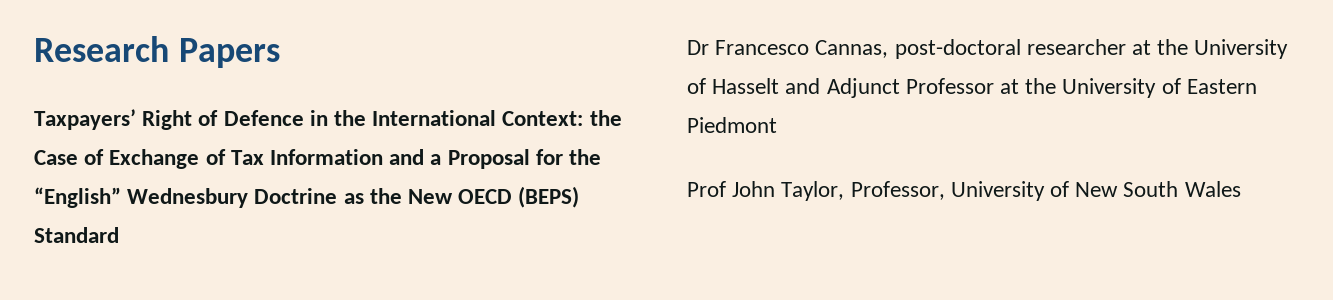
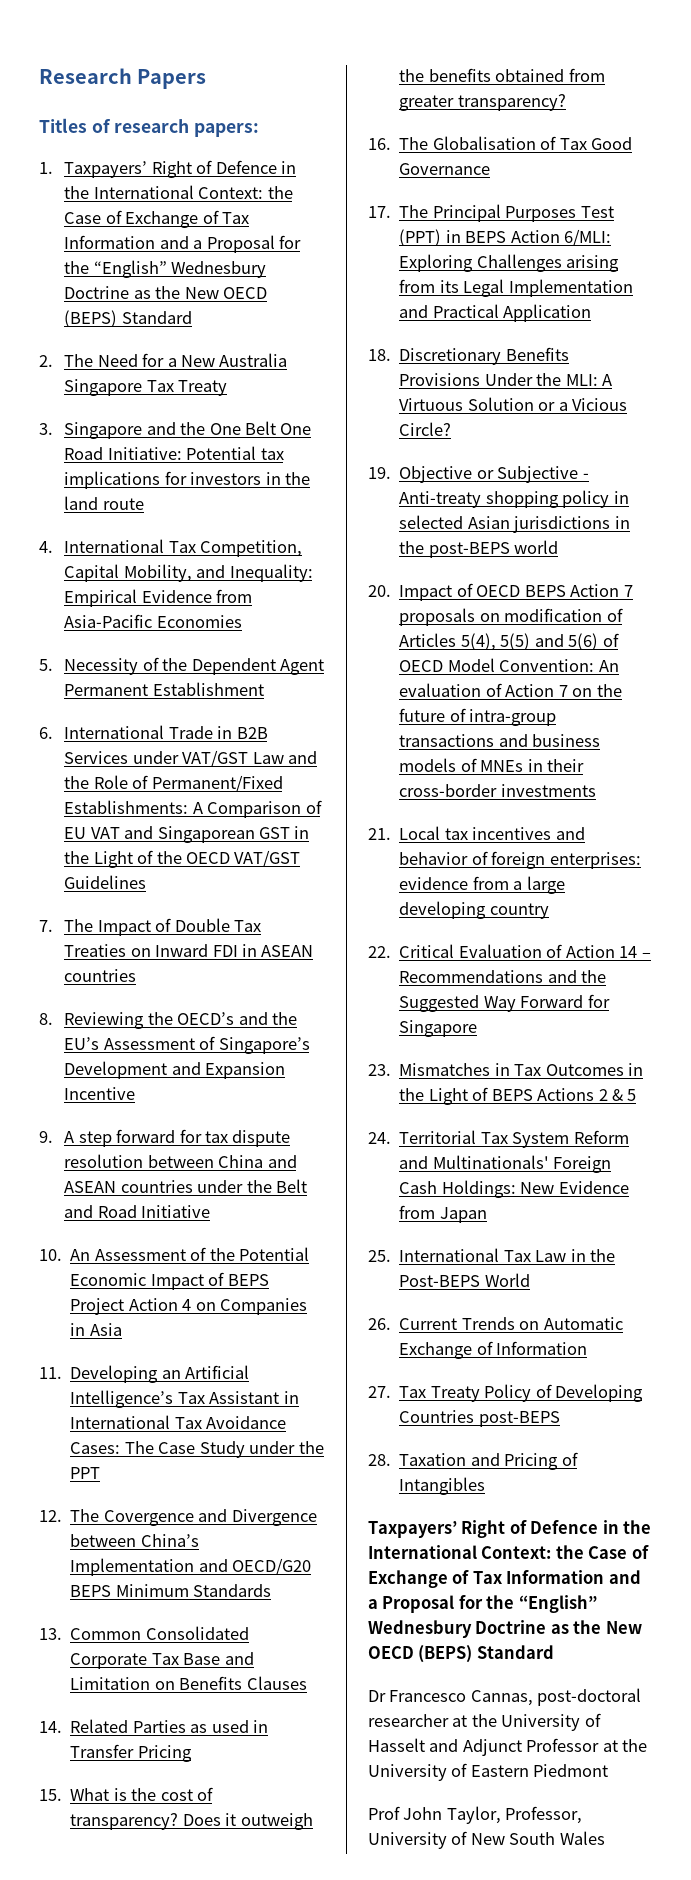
(280, 53) none -> [39,118,260,137] [39,160,296,178] [64,185,293,199] [64,210,249,228] [64,235,301,253] [64,260,267,278] [64,286,267,299] [64,310,192,327] [39,353,288,367] [64,379,228,396] [39,421,312,439] [64,446,284,460] [64,471,310,489] [64,496,144,510] [39,539,303,557] [64,564,313,582] [64,589,253,607] [64,614,242,628] [39,657,324,675] [64,682,264,696] [39,725,268,739] [64,750,317,767] [64,775,283,792] [64,800,322,818] [64,826,310,843] [64,850,301,868] [64,875,147,889] [39,918,261,936] [64,944,314,957] [64,969,137,982] [39,1012,297,1029] [64,1036,310,1054] [64,1061,286,1079] [64,1087,136,1100] [39,1129,291,1147] [64,1154,297,1168] [64,1179,307,1193] [64,1205,211,1218] [39,1247,310,1261] [70,1272,269,1290] [70,1298,308,1315] [70,1323,122,1336] [39,1365,250,1383] [70,1390,299,1408] [70,1415,287,1429] [70,1441,324,1458] [70,1467,101,1479] [39,1509,317,1526] [70,1534,199,1547] [70,1558,312,1576] [70,1584,272,1597] [39,1626,249,1640] [70,1652,254,1669] [70,1676,307,1690] [39,1719,269,1733] [70,1744,192,1762] [39,1787,214,1801] [70,1813,313,1830] [399,68,605,82] [399,94,566,111] [368,136,633,150] [399,163,491,175] [368,204,614,222] [399,229,612,246] [399,254,620,272] [399,279,633,297] [399,304,592,322] [368,347,569,365] [399,373,613,386] [399,397,628,411] [399,422,452,436] [368,466,589,483] [399,490,629,508] [399,515,630,533] [399,540,559,558] [368,583,633,601] [399,608,623,626] [399,633,619,651] [399,658,619,672] [399,683,622,697] [399,708,557,726] [399,734,601,747] [399,758,585,772] [399,784,596,797] [368,826,585,840] [399,851,641,869] [399,876,565,894] [399,901,549,919] [368,944,651,958] [399,970,607,983] [399,994,610,1012] [399,1020,478,1037] [368,1063,644,1076] [399,1087,637,1105] [368,1130,629,1148] [399,1155,612,1173] [399,1180,629,1198] [399,1205,487,1223] [368,1248,616,1262] [399,1273,530,1287] [368,1317,623,1330] [399,1341,588,1359] [368,1384,644,1402] [399,1410,560,1427] [368,1452,578,1470] [399,1477,486,1495] // Titles of research papers: // 1. Taxpayers’ Right of Defence in the International Context: the Case of Exchange of Tax Information and a Proposal for the “English” Wednesbury Doctrine as the New OECD (BEPS) Standard // 2. The Need for a New Australia Singapore Tax Treaty // 3. Singapore and the One Belt One Road Initiative: Potential tax implications for investors in the land route // 4. International Tax Competition, Capital Mobility, and Inequality: Empirical Evidence from Asia-Pacific Economies // 5. Necessity of the Dependent Agent Permanent Establishment // 6. International Trade in B2B Services under VAT/GST Law and the Role of Permanent/Fixed Establishments: A Comparison of EU VAT and Singaporean GST in the Light of the OECD VAT/GST Guidelines // 7. The Impact of Double Tax Treaties on Inward FDI in ASEAN countries // 8. Reviewing the OECD’s and the EU’s Assessment of Singapore’s Development and Expansion Incentive // 9. A step forward for tax dispute resolution between China and ASEAN countries under the Belt and Road Initiative // 10. An Assessment of the Potential Economic Impact of BEPS Project Action 4 on Companies in Asia // 11. Developing an Artificial Intelligence’s Tax Assistant in International Tax Avoidance Cases: The Case Study under the PPT // 12. The Covergence and Divergence between China’s Implementation and OECD/G20 BEPS Minimum Standards // 13. Common Consolidated Corporate Tax Base and Limitation on Benefits Clauses // 14. Related Parties as used in Transfer Pricing // 15. What is the cost of transparency? Does it outweigh the benefits obtained from greater transparency? // 16. The Globalisation of Tax Good Governance // 17. The Principal Purposes Test (PPT) in BEPS Action 6/MLI: Exploring Challenges arising from its Legal Implementation and Practical Application // 18. Discretionary Benefits Provisions Under the MLI: A Virtuous Solution or a Vicious Circle? // 19. Objective or Subjective - Anti-treaty shopping policy in selected Asian jurisdictions in the post-BEPS world // 20. Impact of OECD BEPS Action 7 proposals on modification of Articles 5(4), 5(5) and 5(6) of OECD Model Convention: An evaluation of Action 7 on the future of intra-group transactions and business models of MNEs in their cross-border investments // 21. Local tax incentives and behavior of foreign enterprises: evidence from a large developing country // 22. Critical Evaluation of Action 14 – Recommendations and the Suggested Way Forward for Singapore // 23. Mismatches in Tax Outcomes in the Light of BEPS Actions 2 & 5 // 24. Territorial Tax System Reform and Multinationals' Foreign Cash Holdings: New Evidence from Japan // 25. International Tax Law in the Post-BEPS World // 26. Current Trends on Automatic Exchange of Information // 27. Tax Treaty Policy of Developing Countries post-BEPS // 28. Taxation and Pricing of Intangibles

